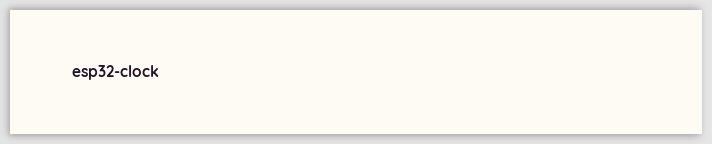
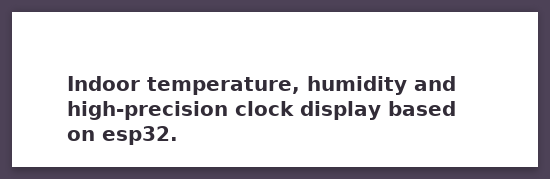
[72,65,159,80] esp32-clock -> [67,76,456,95] [67,101,456,120] [67,126,178,145] Indoor temperature, humidity and high-precision clock display based on esp32.

